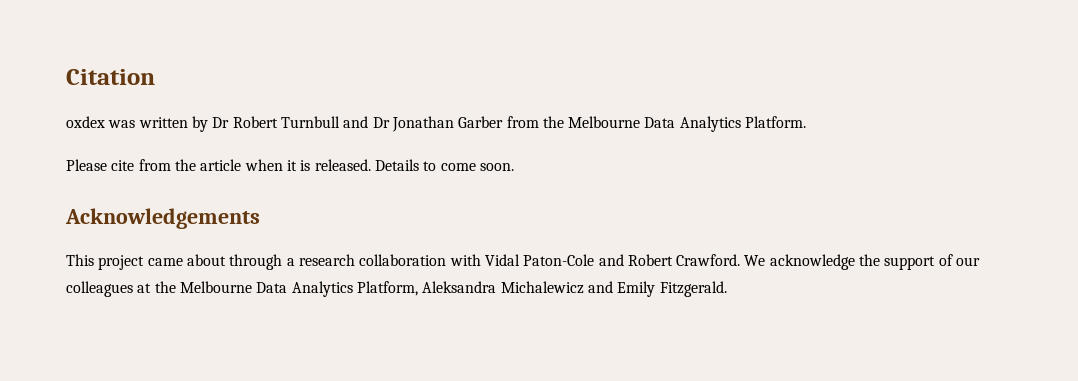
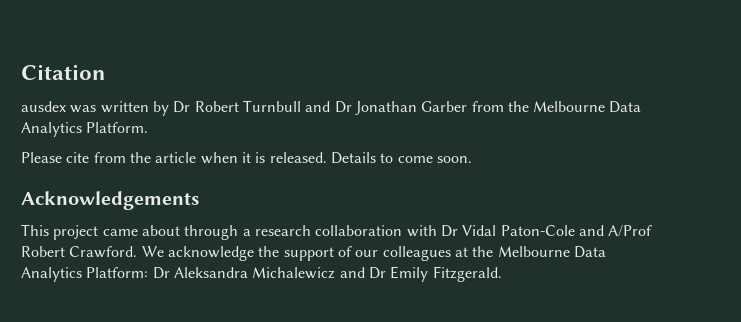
[66,116,105,128] oxdex -> [21,101,66,112] ausdex
(481, 260) none -> [440,225,458,237] Dr
(624, 260) none -> [608,225,653,237] A/Prof
[356,281,418,296] Platform, -> [86,267,170,279] Platform: Dr
(613, 287) none -> [368,267,386,279] Dr

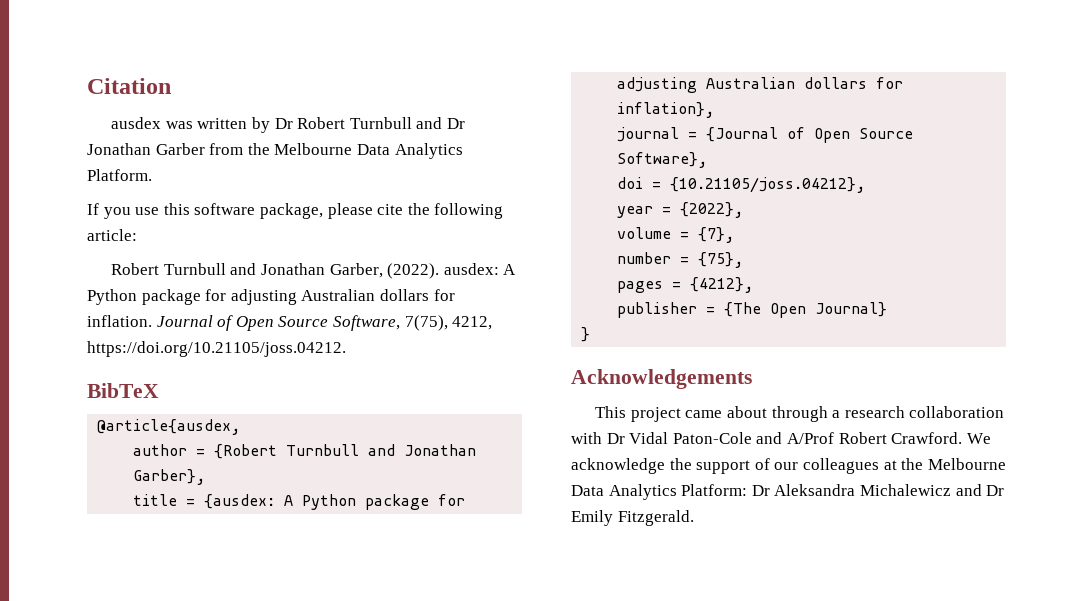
[21,152,472,164] Please cite from the article when it is released. Details to come soon. -> [87,203,504,219] [87,229,137,241] [111,263,517,279] [87,289,455,305] [87,315,493,331] [87,341,346,357] [87,383,159,398] [97,419,241,435] [133,444,477,459] [133,469,206,485] [133,494,466,510] [617,77,904,93] [617,102,715,118] [617,127,914,143] [617,152,708,168] [617,177,866,193] [617,202,744,218] [617,227,735,243] [617,252,744,268] [617,277,754,293] [617,302,888,318] [581,327,591,342] If you use this software package, please cite the following article: // Robert Turnbull and Jonathan Garber, (2022). ausdex: A Python package for adjusting Australian dollars for inflation. Journal of Open Source Software, 7(75), 4212, https://doi.org/10.21105/joss.04212. // BibTeX // @article{ausdex, // author = {Robert Turnbull and Jonathan Garber}, // title = {ausdex: A Python package for adjusting Australian dollars for inflation}, // journal = {Journal of Open Source Software}, // doi = {10.21105/joss.04212}, // year = {2022}, // volume = {7}, // number = {75}, // pages = {4212}, // publisher = {The Open Journal} // }

